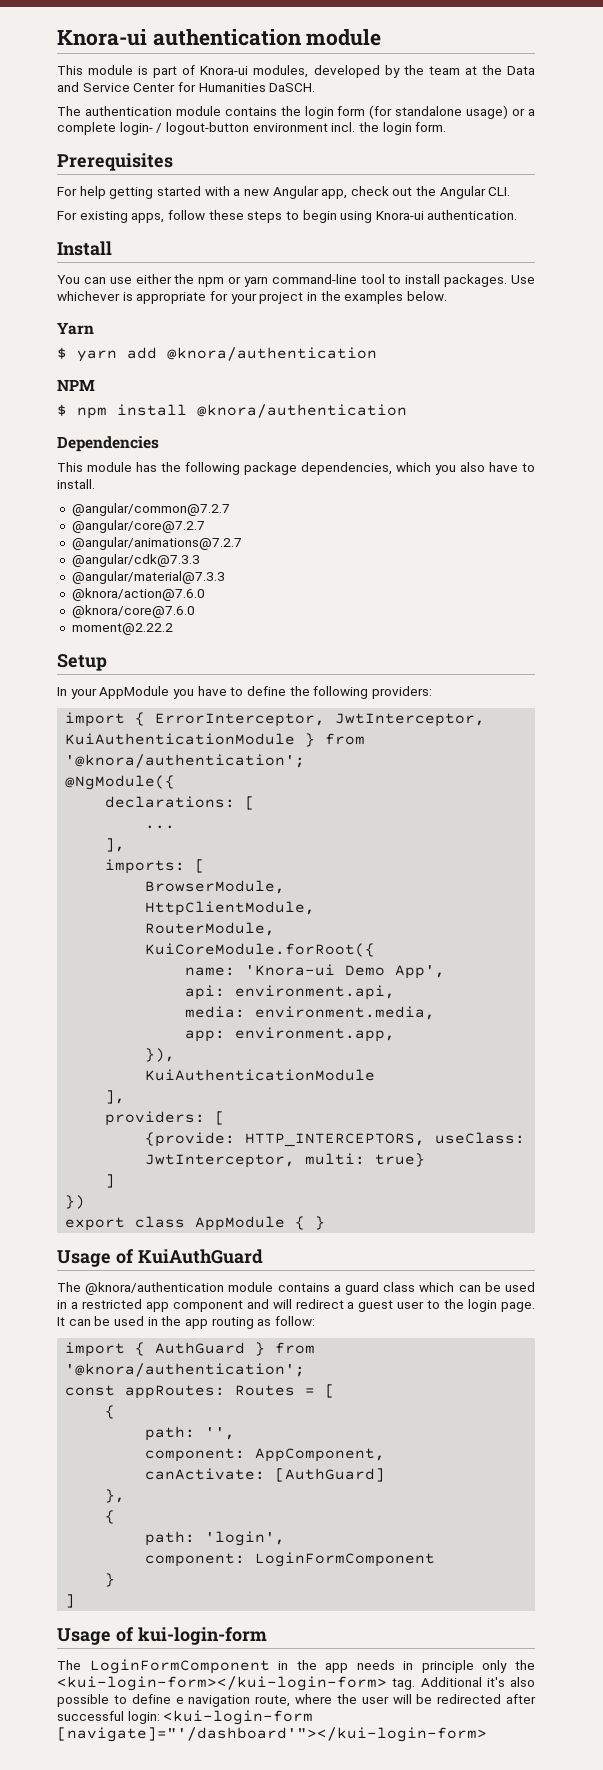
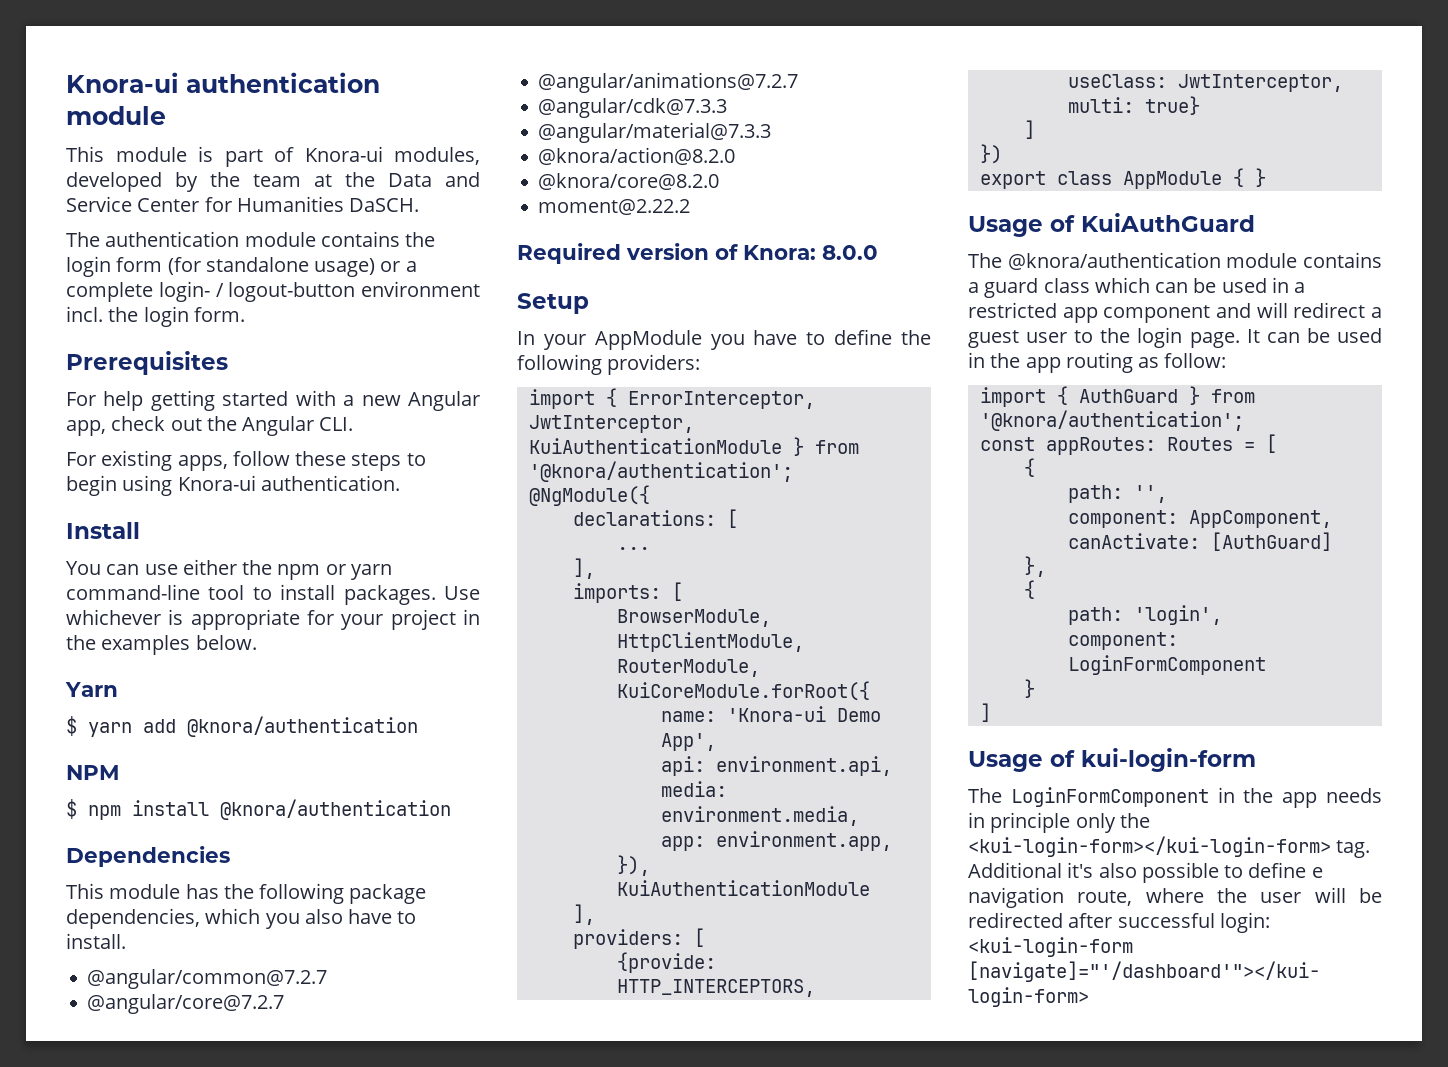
[71,588,205,601] [71,605,195,618] @knora/action@7.6.0 // @knora/core@7.6.0 -> [538,147,736,165] [538,173,720,190] @knora/action@8.2.0 // @knora/core@8.2.0
(173, 629) none -> [517,243,878,264] // Required version of Knora: 8.0.0

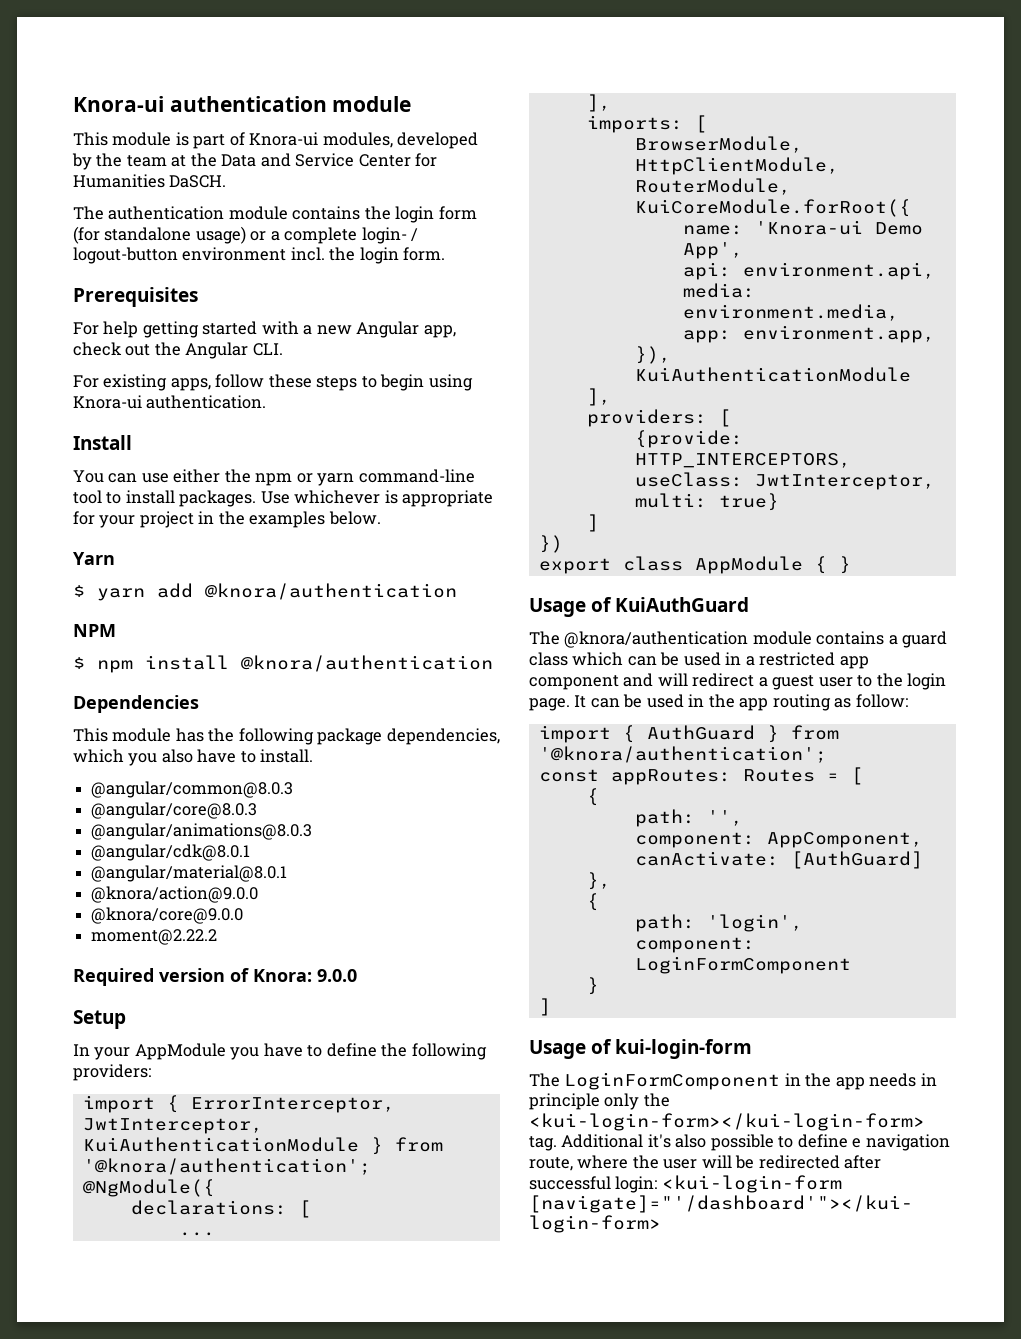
[87,969,328,989] [87,994,285,1014] [538,72,799,93] [538,98,728,118] [538,122,772,143] [538,147,736,165] [538,173,720,190] @angular/common@7.2.7 // @angular/core@7.2.7 // @angular/animations@7.2.7 // @angular/cdk@7.3.3 // @angular/material@7.3.3 // @knora/action@8.2.0 // @knora/core@8.2.0 -> [91,781,294,798] [91,802,258,819] [91,823,313,840] [91,844,251,861] [91,865,288,882] [91,886,259,903] [91,907,244,924] @angular/common@8.0.3 // @angular/core@8.0.3 // @angular/animations@8.0.3 // @angular/cdk@8.0.1 // @angular/material@8.0.1 // @knora/action@9.0.0 // @knora/core@9.0.0
[822,245,878,260] 8.0.0 -> [317,969,357,982] 9.0.0

